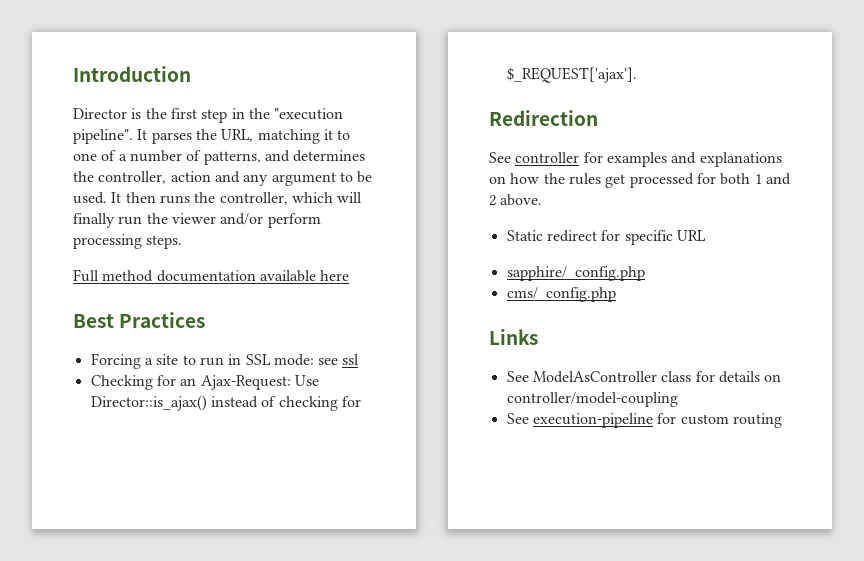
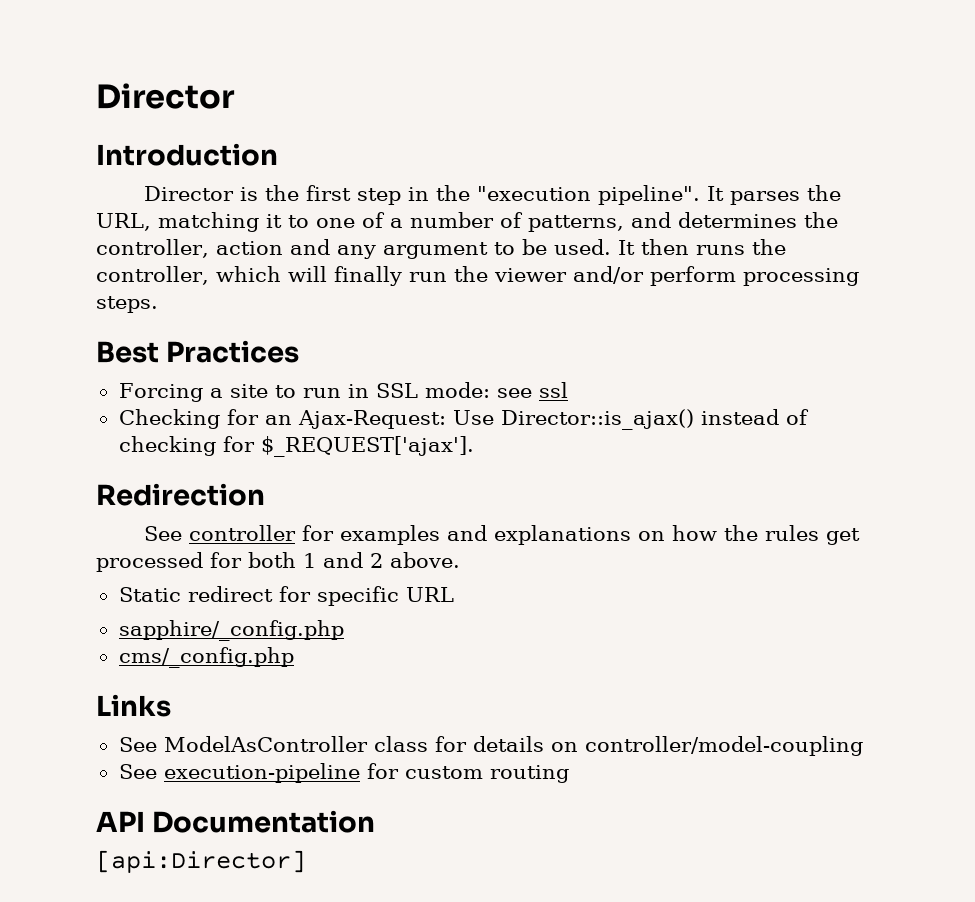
(73, 74) none -> [96,83,235,109] Director //
[73,269,350,282] // Full method documentation available here -> (158, 304) none
(782, 420) none -> [96,810,376,833] [96,850,306,873] // API Documentation // [api:Director]

